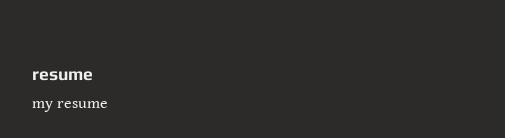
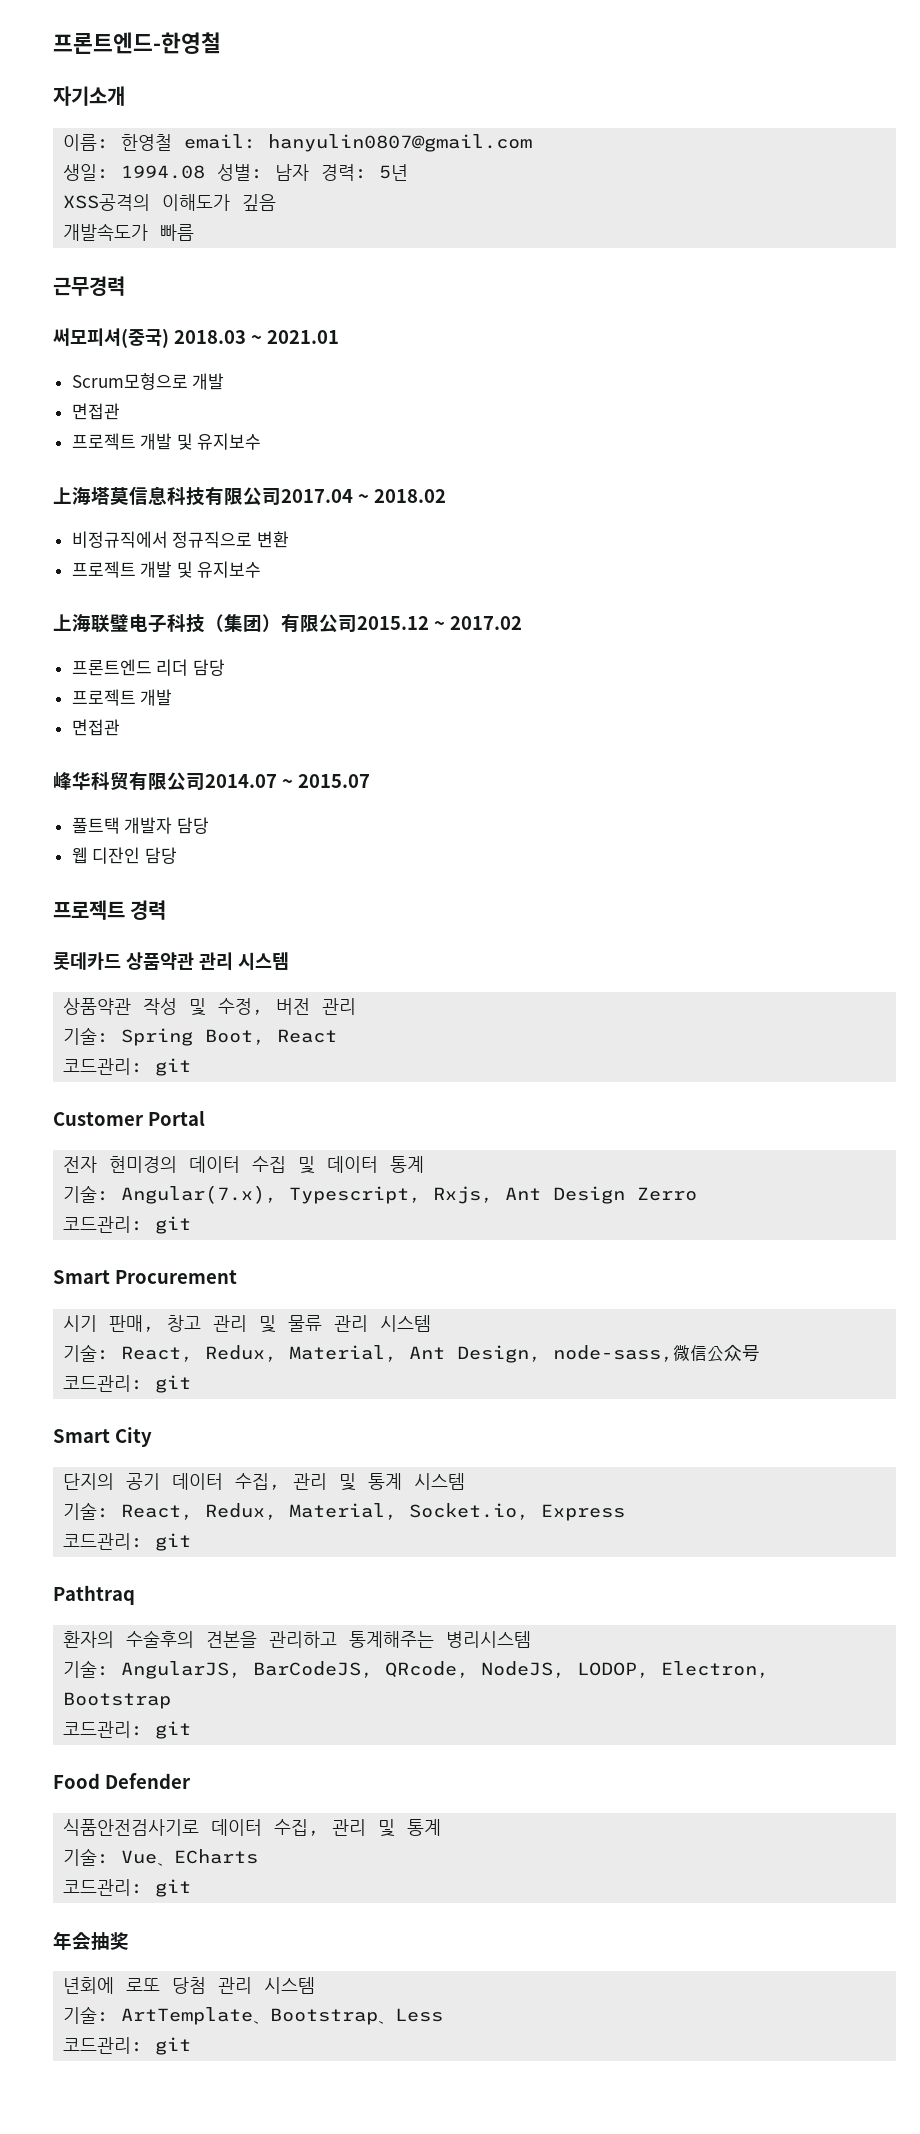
[32,71,93,81] [32,101,109,112] resume // my resume -> [53,32,221,54] [53,86,125,106] [63,134,533,152] [63,164,409,181] [63,194,277,211] [63,223,195,241] [53,276,125,296] [53,328,339,348] [71,373,225,390] [71,403,120,420] [71,433,262,450] [53,486,446,506] [71,531,289,548] [71,561,262,578] [53,614,522,633] [71,659,225,676] [71,689,173,706] [71,719,120,736] [53,772,370,791] [71,817,209,834] [71,847,177,864] [53,900,167,920] [53,952,289,970] [63,998,357,1016] [63,1027,338,1046] [63,1058,192,1076] [53,1110,205,1126] [63,1156,425,1174] [63,1185,698,1204] [63,1216,192,1234] [53,1270,237,1284] [63,1315,432,1333] [63,1344,761,1363] [63,1375,192,1393] [53,1427,152,1447] [63,1473,466,1491] [63,1502,626,1521] [63,1533,192,1551] [53,1585,135,1605] [63,1630,532,1648] [63,1660,770,1679] [63,1692,172,1709] [63,1721,192,1739] [53,1773,191,1789] [63,1819,442,1837] [63,1848,259,1866] [63,1879,192,1897] [53,1931,129,1950] [63,1977,316,1994] [63,2006,444,2025] [63,2037,192,2055] 프론트엔드-한영철 // 자기소개 // 이름: 한영철 email: hanyulin0807@gmail.com // 생일: 1994.08 성별: 남자 경력: 5년 // XSS공격의 이해도가 깊음 // 개발속도가 빠름 // 근무경력 // 써모피셔(중국) 2018.03 ~ 2021.01 // Scrum모형으로 개발 // 면접관 // 프로젝트 개발 및 유지보수 // 上海塔莫信息科技有限公司2017.04 ~ 2018.02 // 비정규직에서 정규직으로 변환 // 프로젝트 개발 및 유지보수 // 上海联璧电子科技（集团）有限公司2015.12 ~ 2017.02 // 프론트엔드 리더 담당 // 프로젝트 개발 // 면접관 // 峰华科贸有限公司2014.07 ~ 2015.07 // 풀트택 개발자 담당 // 웹 디잔인 담당 // 프로젝트 경력 // 롯데카드 상품약관 관리 시스템 // 상품약관 작성 및 수정, 버전 관리 // 기술: Spring Boot, React // 코드관리: git // Customer Portal // 전자 현미경의 데이터 수집 및 데이터 통계 // 기술: Angular(7.x), Typescript, Rxjs, Ant Design Zerro // 코드관리: git // Smart Procurement // 시기 판매, 창고 관리 및 물류 관리 시스템 // 기술: React, Redux, Material, Ant Design, node-sass,微信公众号 // 코드관리: git // Smart City // 단지의 공기 데이터 수집, 관리 및 통계 시스템 // 기술: React, Redux, Material, Socket.io, Express // 코드관리: git // Pathtraq // 환자의 수술후의 견본을 관리하고 통계해주는 병리시스템 // 기술: AngularJS, BarCodeJS, QRcode, NodeJS, LODOP, Electron, Bootstrap // 코드관리: git // Food Defender // 식품안전검사기로 데이터 수집, 관리 및 통계 // 기술: Vue、ECharts // 코드관리: git // 年会抽奖 // 년회에 로또 당첨 관리 시스템 // 기술: ArtTemplate、Bootstrap、Less // 코드관리: git

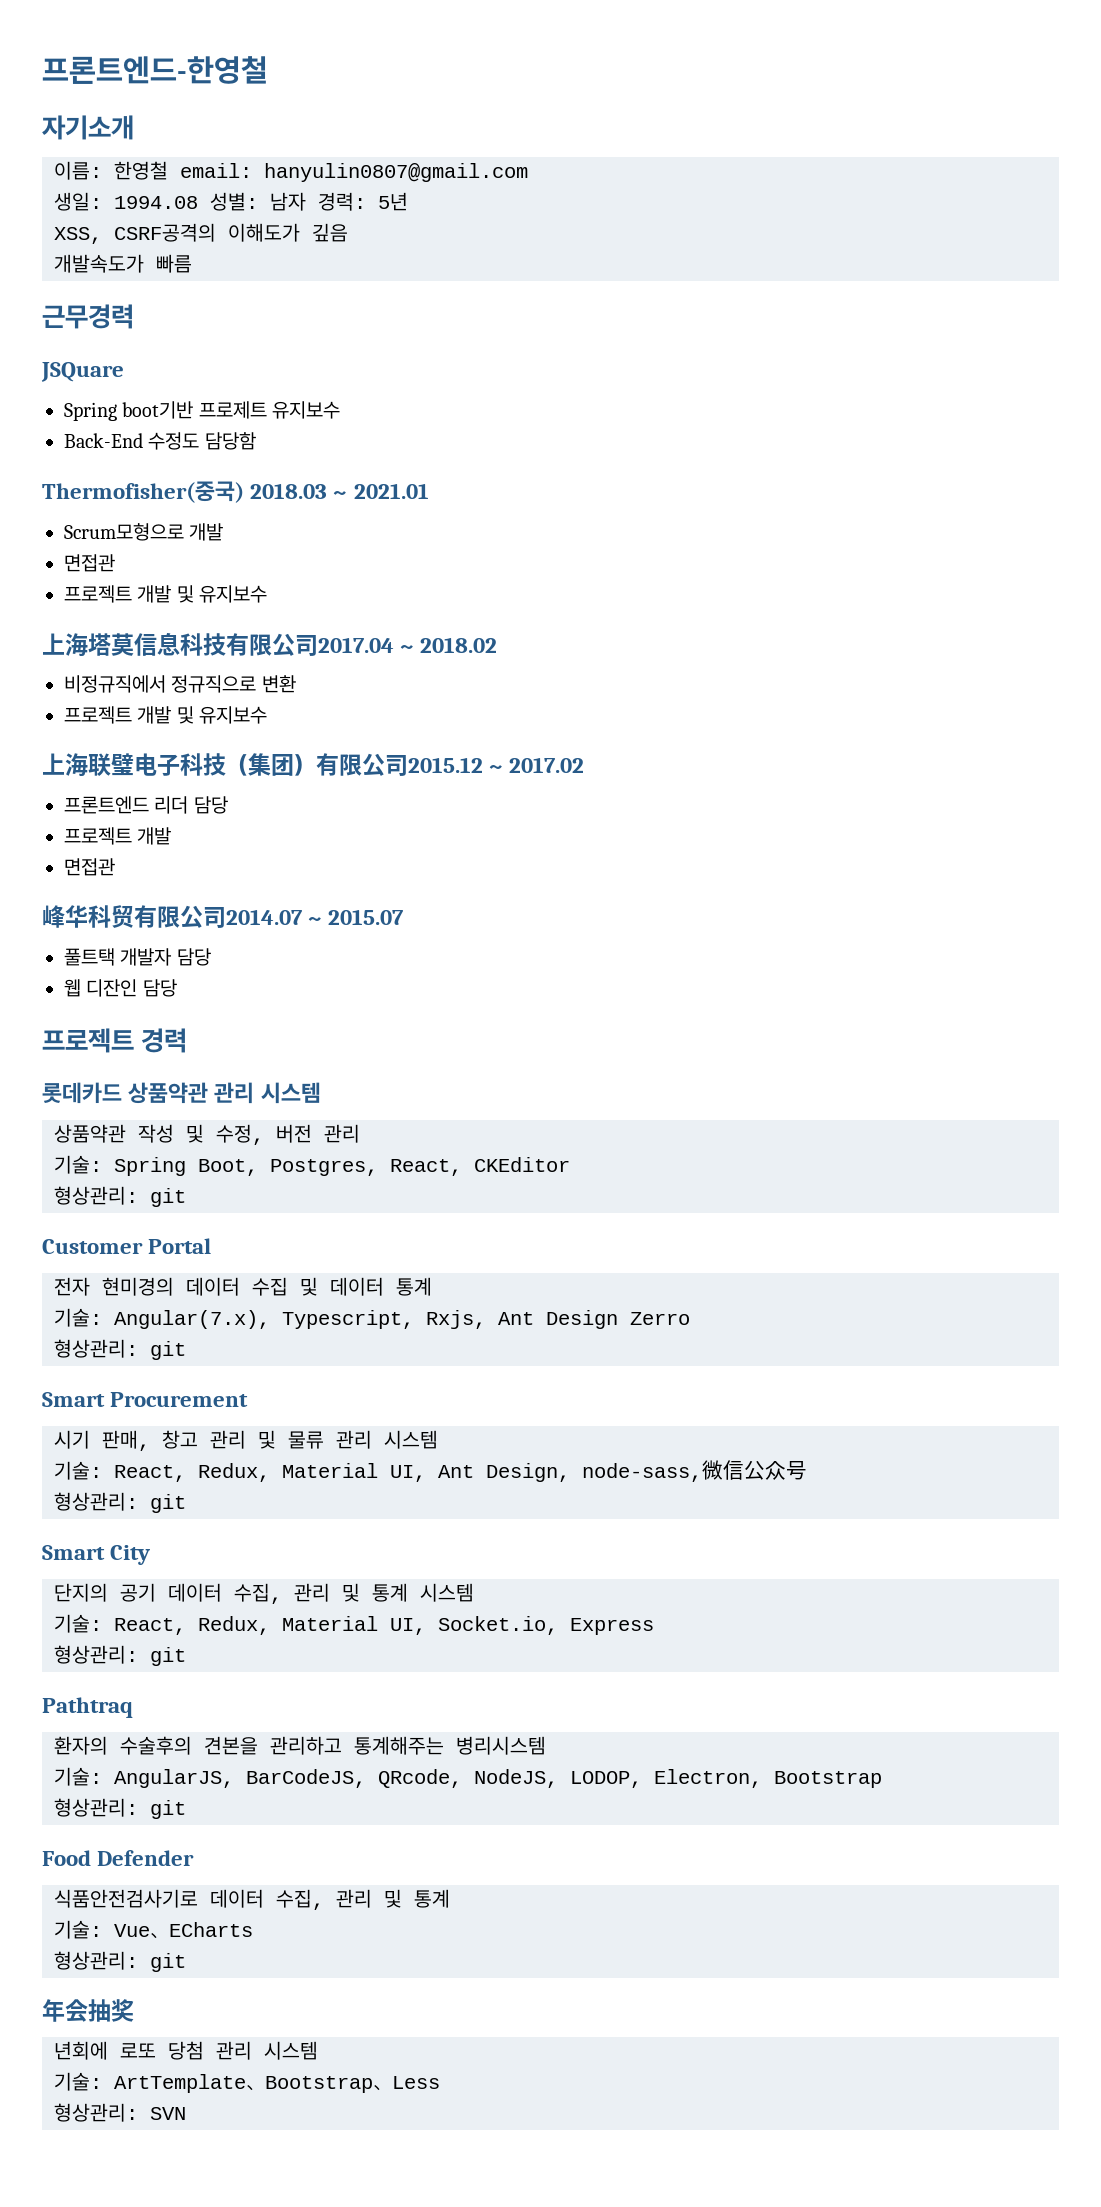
[63,194,151,211] XSS공격의 -> [54,223,216,244] XSS, CSRF공격의
[53,328,169,348] 써모피셔(중국) -> [41,362,124,382] [64,401,341,421] [64,432,256,450] [42,481,244,503] JSQuare // Spring boot기반 프로제트 유지보수 // Back-End 수정도 담당함 // Thermofisher(중국)
[277,1029,338,1043] [63,1058,144,1075] React // 코드관리: -> [270,1157,570,1176] [54,1186,138,1205] Postgres, React, CKEditor // 형상관리:
[63,1216,144,1233] 코드관리: -> [54,1339,138,1358] 형상관리:
[289,1345,398,1362] Material, -> [282,1463,426,1482] Material UI,
[63,1375,144,1392] 코드관리: -> [54,1492,138,1511] 형상관리:
[289,1503,398,1520] Material, -> [282,1616,426,1635] Material UI,
[63,1533,144,1550] 코드관리: -> [54,1645,138,1664] 형상관리:
[63,1721,144,1738] 코드관리: -> [54,1798,138,1817] 형상관리:
[63,1879,144,1896] 코드관리: -> [54,1951,138,1970] 형상관리:
[63,2037,192,2055] 코드관리: git -> [54,2103,186,2122] 형상관리: SVN

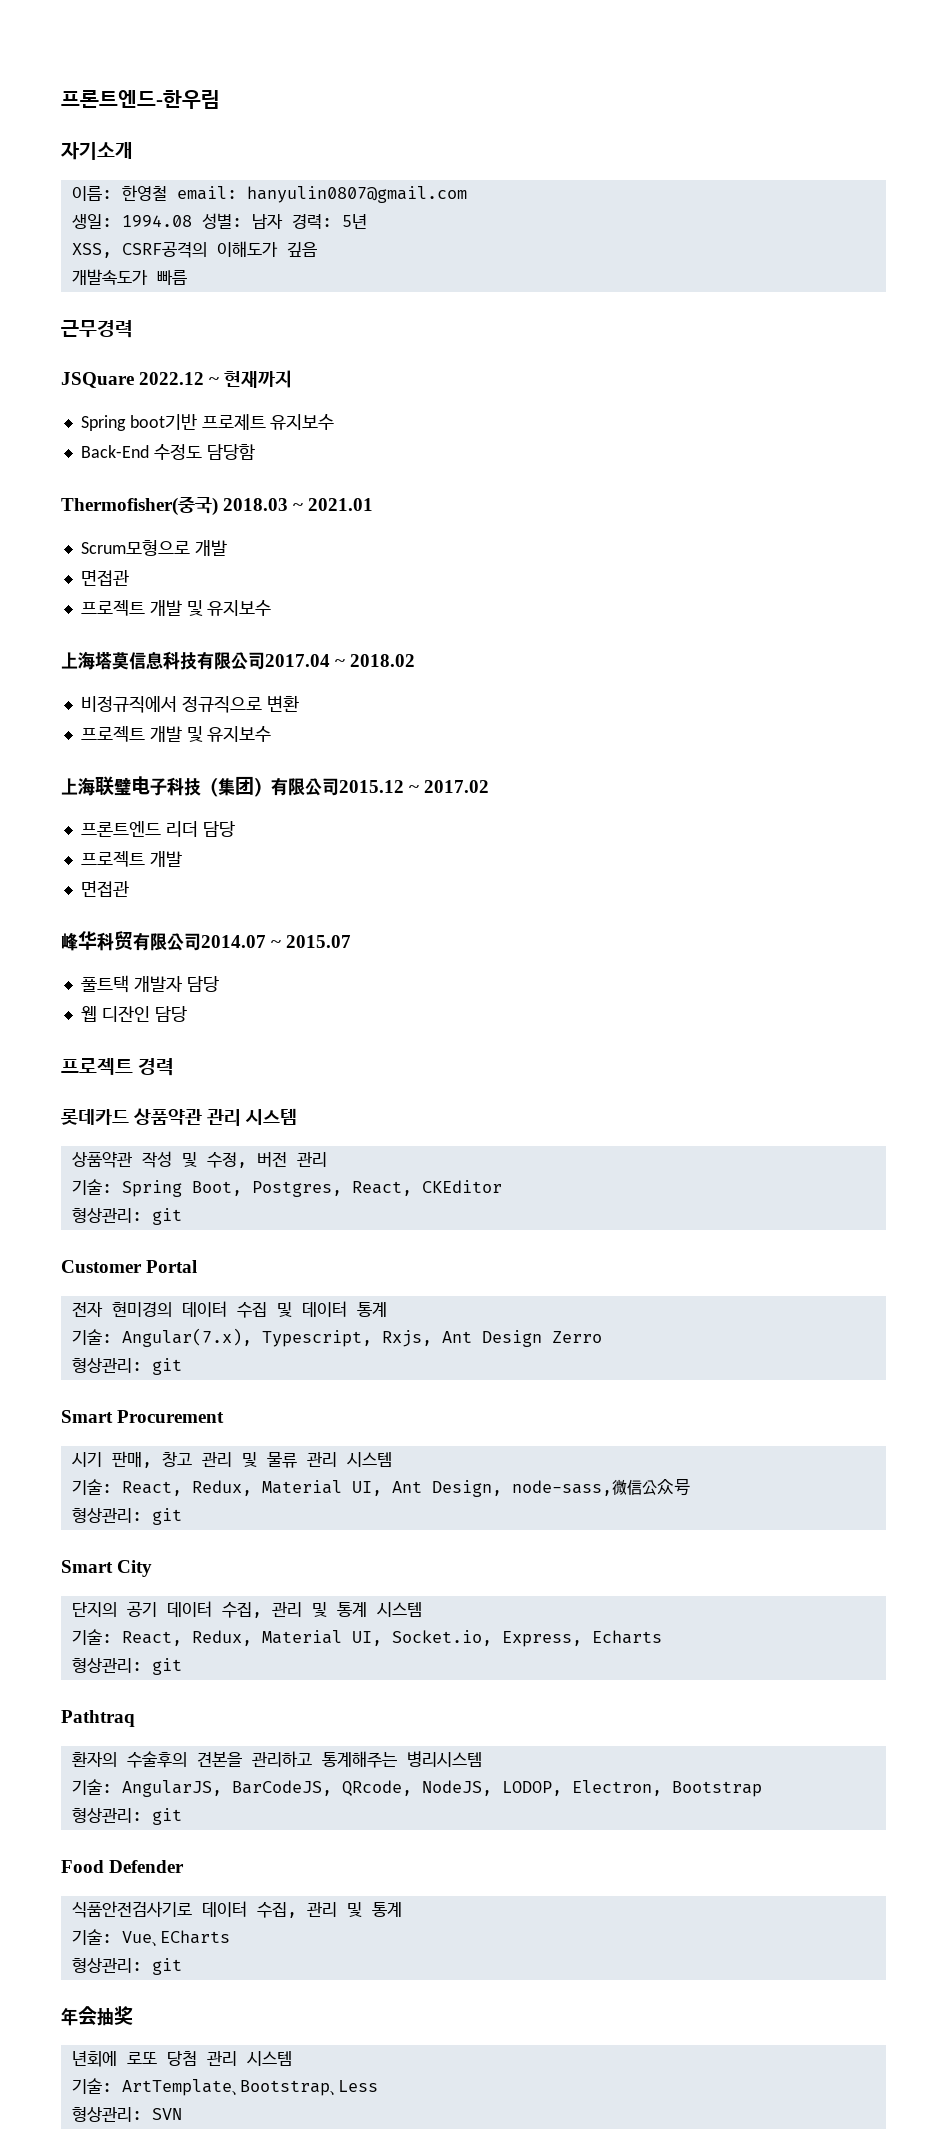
[42,56,268,84] 프론트엔드-한영철 -> [61,90,220,109] 프론트엔드-한우림
(124, 372) none -> [139,370,293,388] 2022.12 ~ 현재까지
[570,1618,654,1635] Express -> [501,1630,662,1647] Express, Echarts

